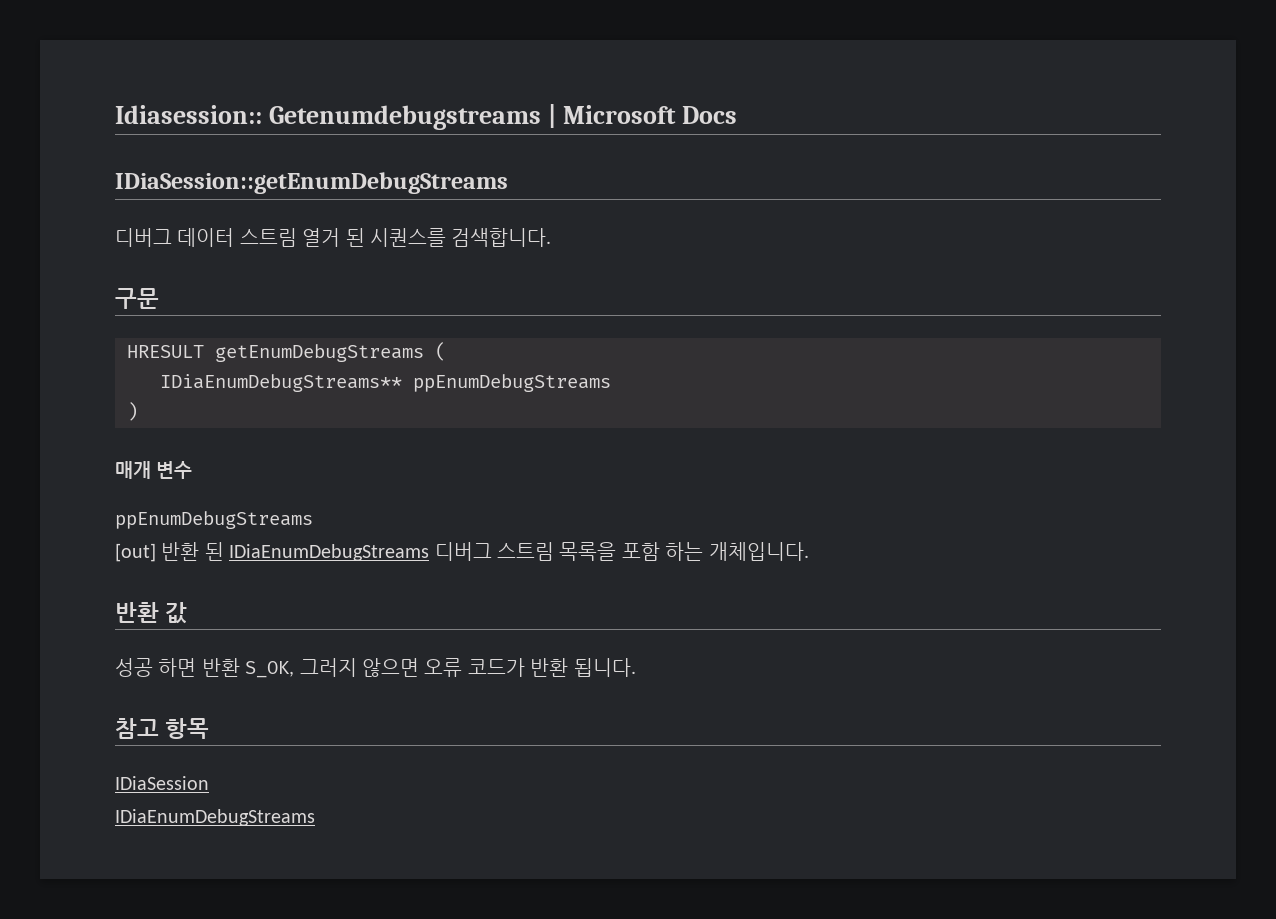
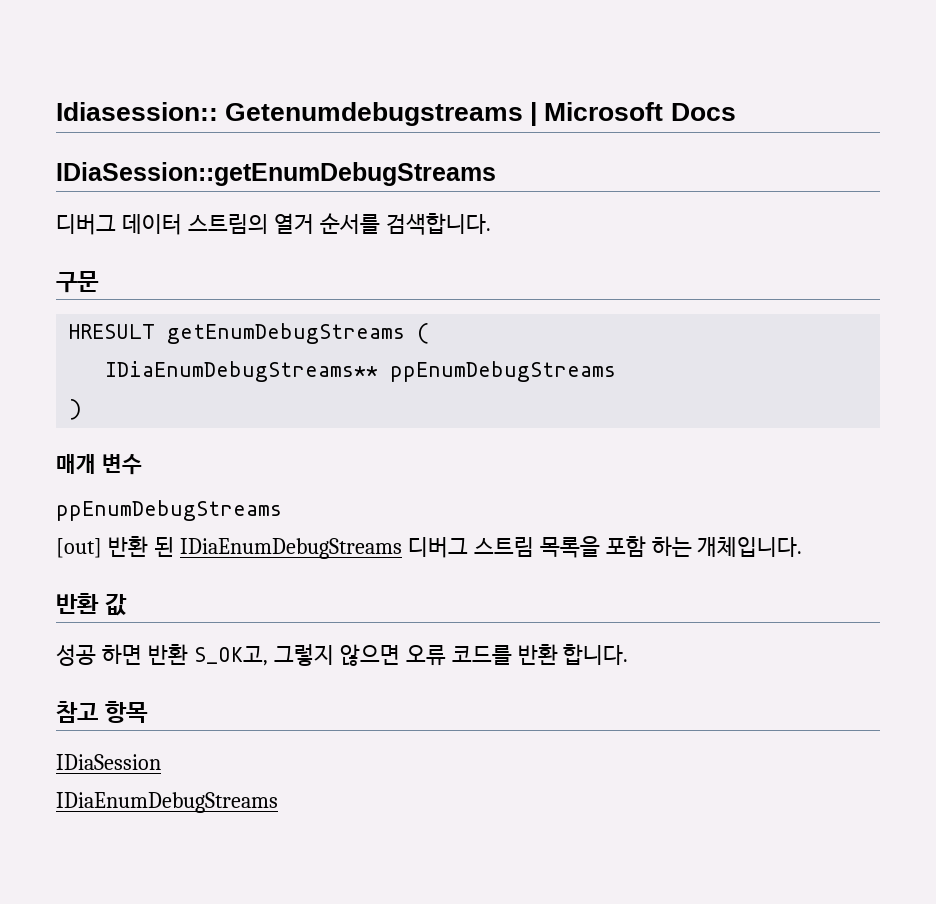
[239,228,446,247] 스트림 열거 된 시퀀스를 -> [187,213,380,234] 스트림의 열거 순서를
[245,658,636,678] S_OK, 그러지 않으면 오류 코드가 반환 됩니다. -> [193,644,629,666] S_OK고, 그렇지 않으면 오류 코드를 반환 합니다.

